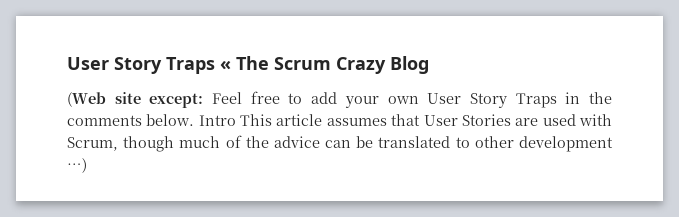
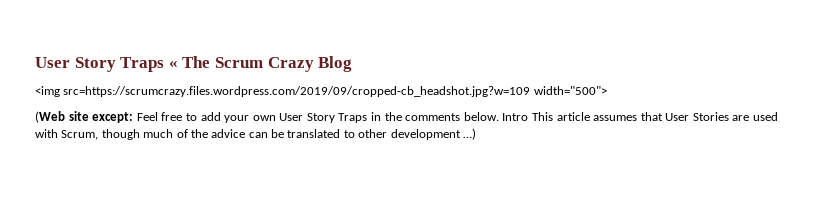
(429, 65) none -> [35,86,607,97] // <img src=https://scrumcrazy.files.wordpress.com/2019/09/cropped-cb_headshot.jpg?w=109 width="500">

